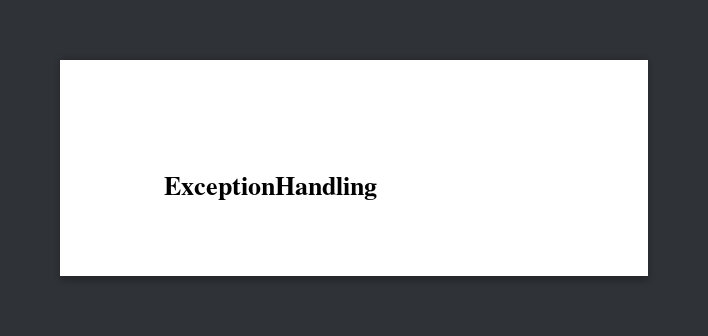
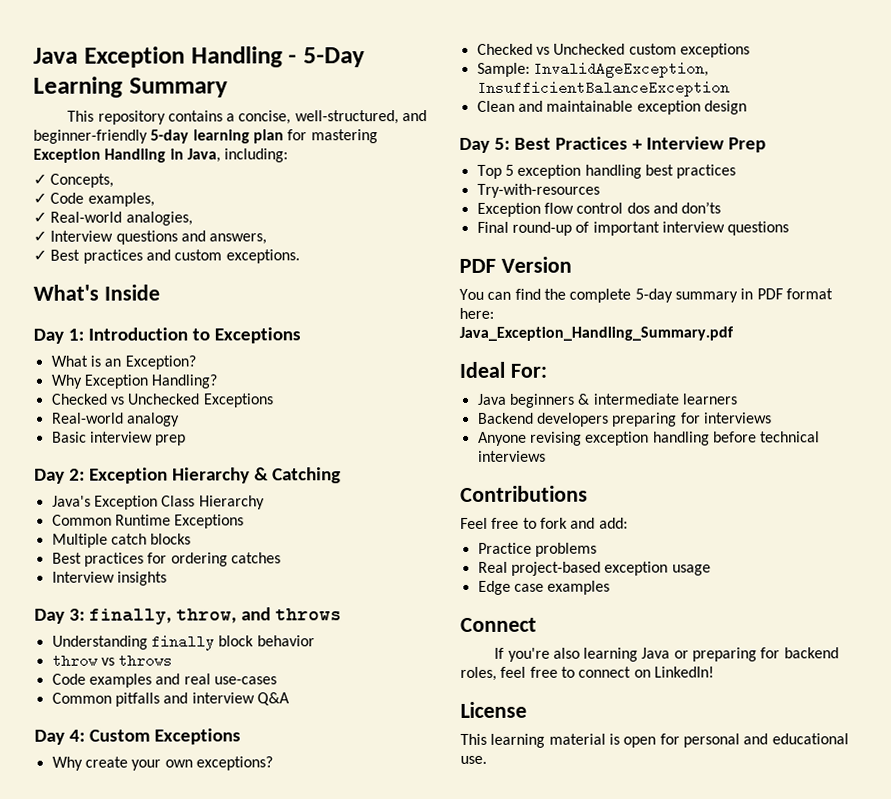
[164,177,377,200] ExceptionHandling -> [33,46,365,68] [33,76,228,98] [67,110,428,125] [33,129,378,144] [33,148,289,163] [33,173,115,188] [33,192,155,207] [33,211,193,226] [33,230,268,245] [33,249,300,264] [33,284,160,301] [33,327,301,344] [50,355,196,370] [50,374,218,389] [50,393,274,408] [51,412,180,427] [51,431,187,446] [34,467,341,484] [51,495,265,510] [51,514,245,529] [51,533,192,548] [51,552,281,567] [51,571,167,586] [34,607,342,625] [51,634,315,651] [51,655,174,666] [51,673,277,688] [51,692,290,707] [34,728,241,745] [51,756,273,771] [476,43,750,58] [476,61,709,78] [476,80,730,97] [476,100,747,115] [459,136,766,153] [476,164,737,179] [476,183,600,198] [476,201,722,217] [476,221,790,236] [459,256,572,273] [459,288,833,303] [459,307,494,319] [459,326,734,341] [459,361,547,378] [476,393,738,408] [477,412,772,427] [477,431,821,446] [477,450,546,462] [460,485,588,502] [460,517,628,529] [477,542,597,557] [477,561,711,576] [477,580,611,595] [460,617,537,632] [494,647,839,662] [460,666,714,681] [460,701,527,718] [460,733,849,748] [460,755,487,764] Java Exception Handling - 5-Day Learning Summary // This repository contains a concise, well-structured, and beginner-friendly 5-day learning plan for mastering Exception Handling in Java, including: // ✓ Concepts, // ✓ Code examples, // ✓ Real-world analogies, // ✓ Interview questions and answers, // ✓ Best practices and custom exceptions. // What's Inside // Day 1: Introduction to Exceptions // What is an Exception? // Why Exception Handling? // Checked vs Unchecked Exceptions // Real-world analogy // Basic interview prep // Day 2: Exception Hierarchy & Catching // Java's Exception Class Hierarchy // Common Runtime Exceptions // Multiple catch blocks // Best practices for ordering catches // Interview insights // Day 3: finally, throw, and throws // Understanding finally block behavior // throw vs throws // Code examples and real use-cases // Common pitfalls and interview Q&A // Day 4: Custom Exceptions // Why create your own exceptions? // Checked vs Unchecked custom exceptions // Sample: InvalidAgeException, InsufficientBalanceException // Clean and maintainable exception design // Day 5: Best Practices + Interview Prep // Top 5 exception handling best practices // Try-with-resources // Exception flow control dos and don’ts // Final round-up of important interview questions // PDF Version // You can find the complete 5-day summary in PDF format here: // Java_Exception_Handling_Summary.pdf // Ideal For: // Java beginners & intermediate learners // Backend developers preparing for interviews // Anyone revising exception handling before technical interviews // Contributions // Feel free to fork and add: // Practice problems // Real project-based exception usage // Edge case examples // Connect // If you're also learning Java or preparing for backend roles, feel free to connect on LinkedIn! // License // This learning material is open for personal and educational use.

